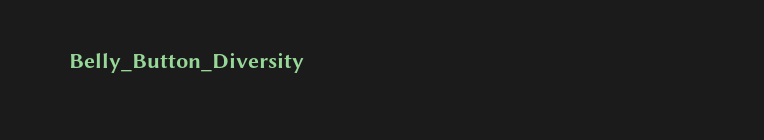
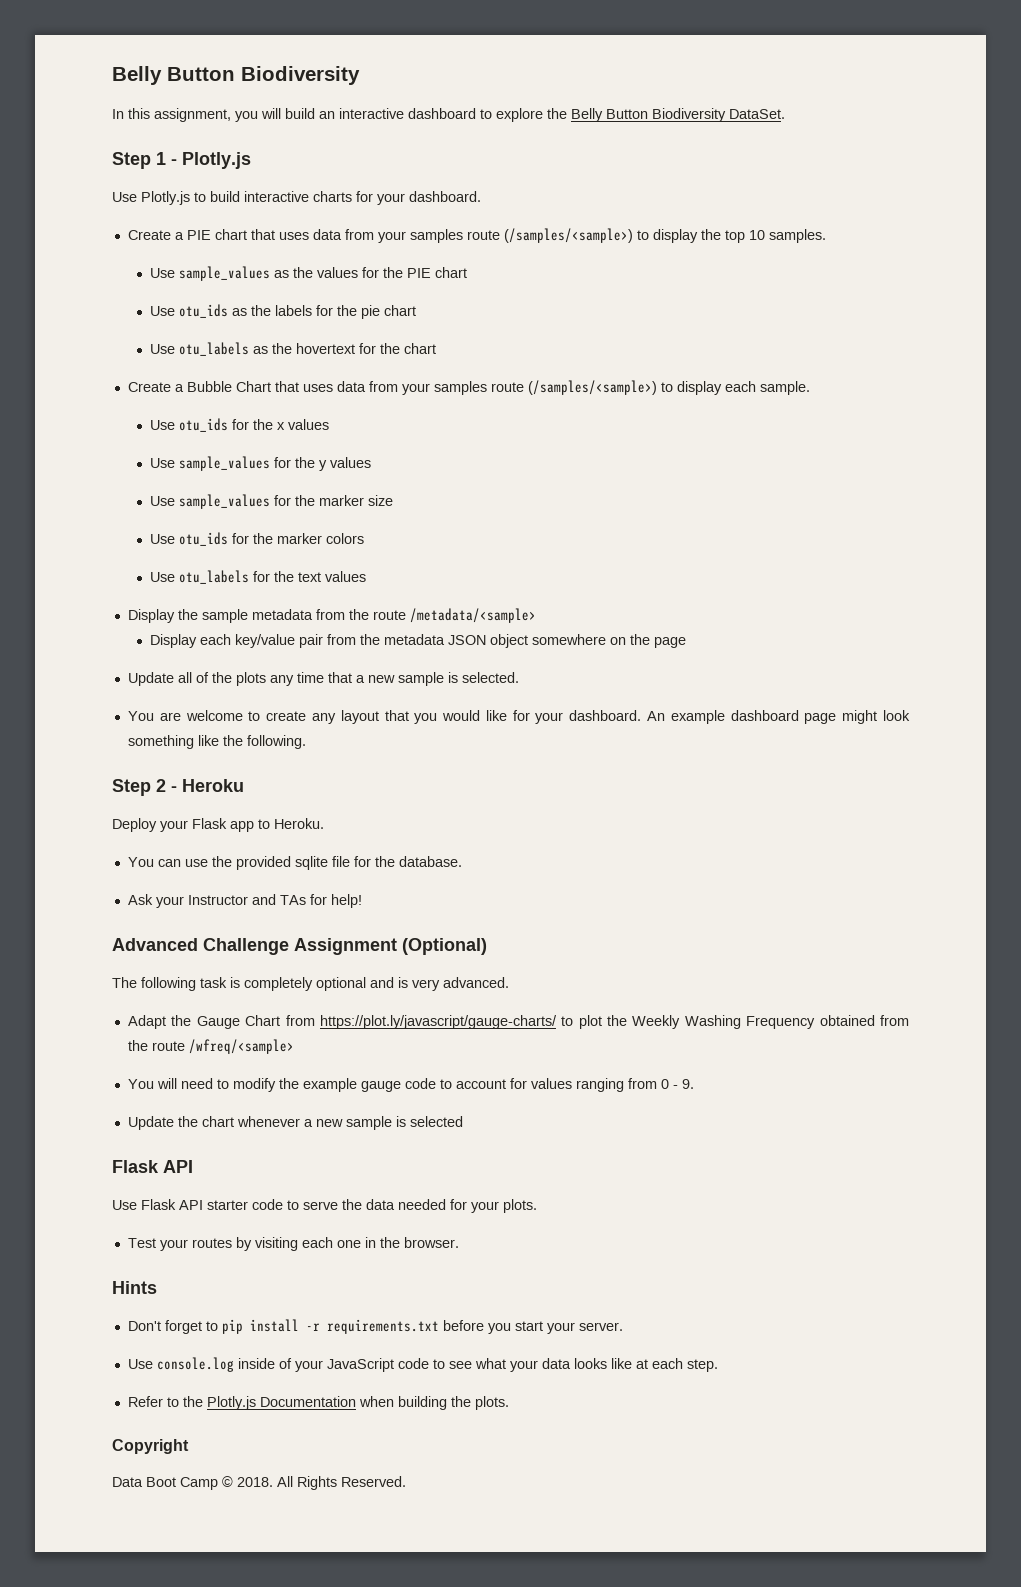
[69,52,304,73] Belly_Button_Diversity -> [112,66,360,85] [112,108,785,122] [112,152,251,169] [112,191,481,205] [127,228,826,243] [150,266,468,281] [150,304,417,319] [150,342,437,356] [127,380,810,395] [150,418,330,432] [150,456,372,471] [150,494,394,509] [150,532,365,546] [150,570,367,584] [127,608,536,623] [150,634,687,648] [127,672,519,686] [127,710,910,724] [127,735,306,749] [112,779,244,796] [112,818,324,832] [127,856,462,870] [127,894,362,908] [112,938,487,955] [112,977,509,991] [127,1015,909,1029] [127,1039,294,1054] [127,1078,694,1092] [127,1116,463,1130] [112,1160,193,1173] [112,1199,537,1213] [127,1237,459,1251] [112,1281,157,1294] [127,1319,623,1334] [127,1357,718,1372] [127,1396,509,1410] [112,1439,189,1454] [112,1476,406,1490] Belly Button Biodiversity // In this assignment, you will build an interactive dashboard to explore the Belly Button Biodiversity DataSet. // Step 1 - Plotly.js // Use Plotly.js to build interactive charts for your dashboard. // Create a PIE chart that uses data from your samples route (/samples/<sample>) to display the top 10 samples. // Use sample_values as the values for the PIE chart // Use otu_ids as the labels for the pie chart // Use otu_labels as the hovertext for the chart // Create a Bubble Chart that uses data from your samples route (/samples/<sample>) to display each sample. // Use otu_ids for the x values // Use sample_values for the y values // Use sample_values for the marker size // Use otu_ids for the marker colors // Use otu_labels for the text values // Display the sample metadata from the route /metadata/<sample> // Display each key/value pair from the metadata JSON object somewhere on the page // Update all of the plots any time that a new sample is selected. // You are welcome to create any layout that you would like for your dashboard. An example dashboard page might look something like the following. // Step 2 - Heroku // Deploy your Flask app to Heroku. // You can use the provided sqlite file for the database. // Ask your Instructor and TAs for help! // Advanced Challenge Assignment (Optional) // The following task is completely optional and is very advanced. // Adapt the Gauge Chart from https://plot.ly/javascript/gauge-charts/ to plot the Weekly Washing Frequency obtained from the route /wfreq/<sample> // You will need to modify the example gauge code to account for values ranging from 0 - 9. // Update the chart whenever a new sample is selected // Flask API // Use Flask API starter code to serve the data needed for your plots. // Test your routes by visiting each one in the browser. // Hints // Don't forget to pip install -r requirements.txt before you start your server. // Use console.log inside of your JavaScript code to see what your data looks like at each step. // Refer to the Plotly.js Documentation when building the plots. // Copyright // Data Boot Camp © 2018. All Rights Reserved.

